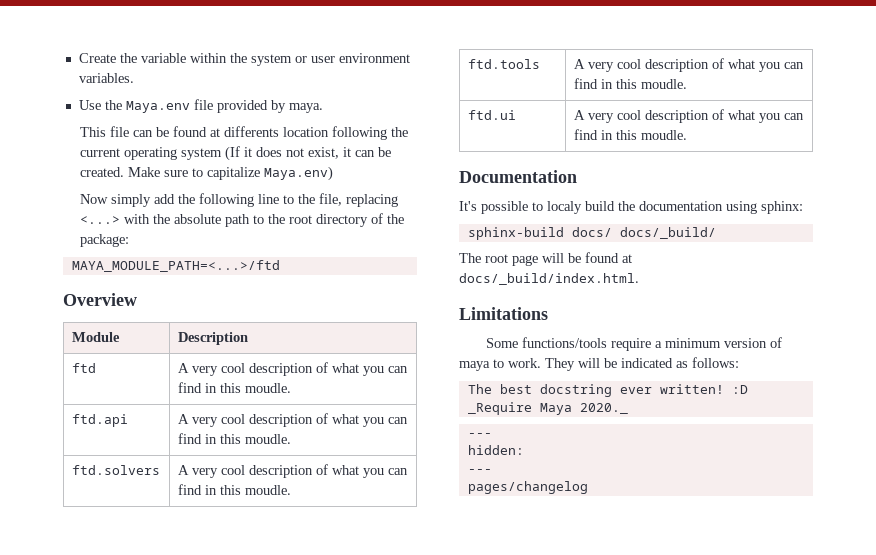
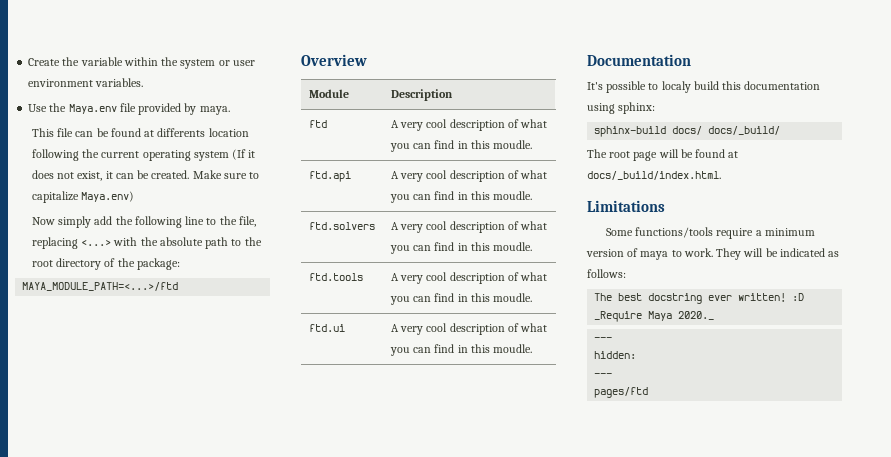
[618,201,635,211] the -> [722,81,742,90] this
[467,481,588,494] pages/changelog -> [594,387,649,398] pages/ftd

